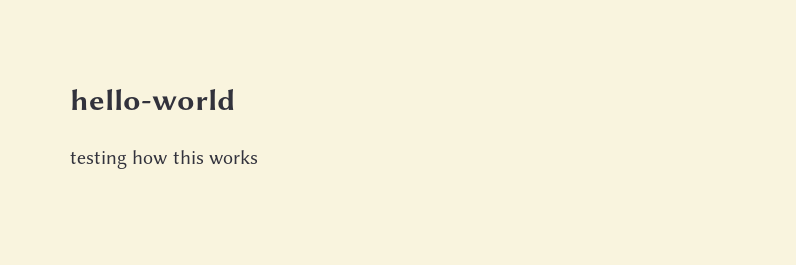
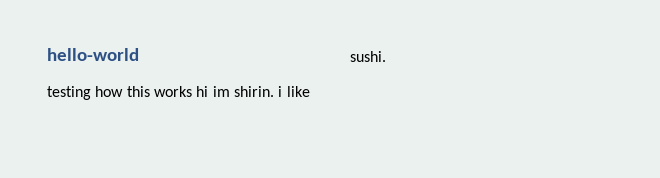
(259, 157) none -> [196,86,310,97] [350,51,386,62] hi im shirin. i like sushi.

